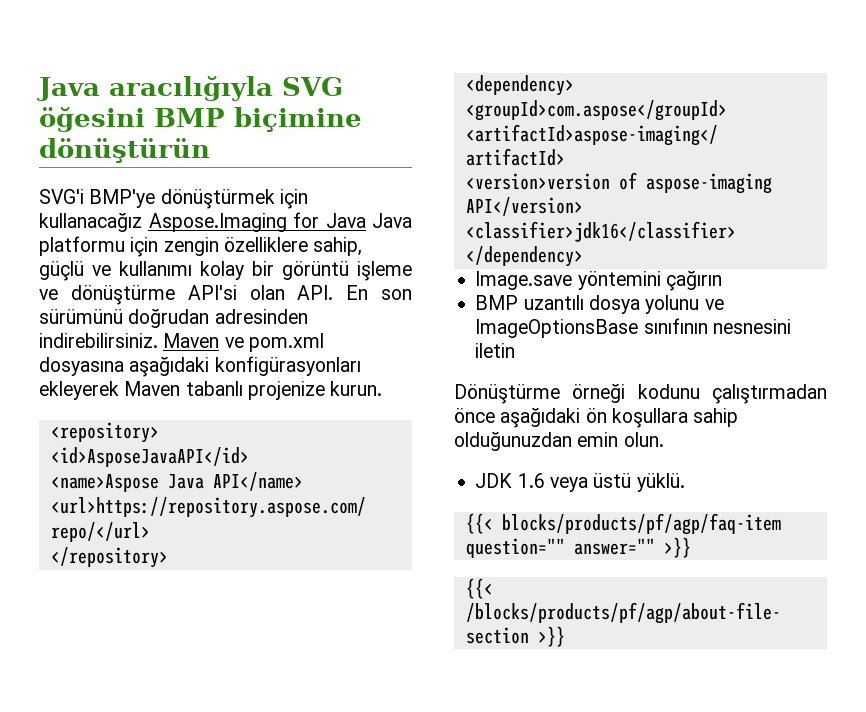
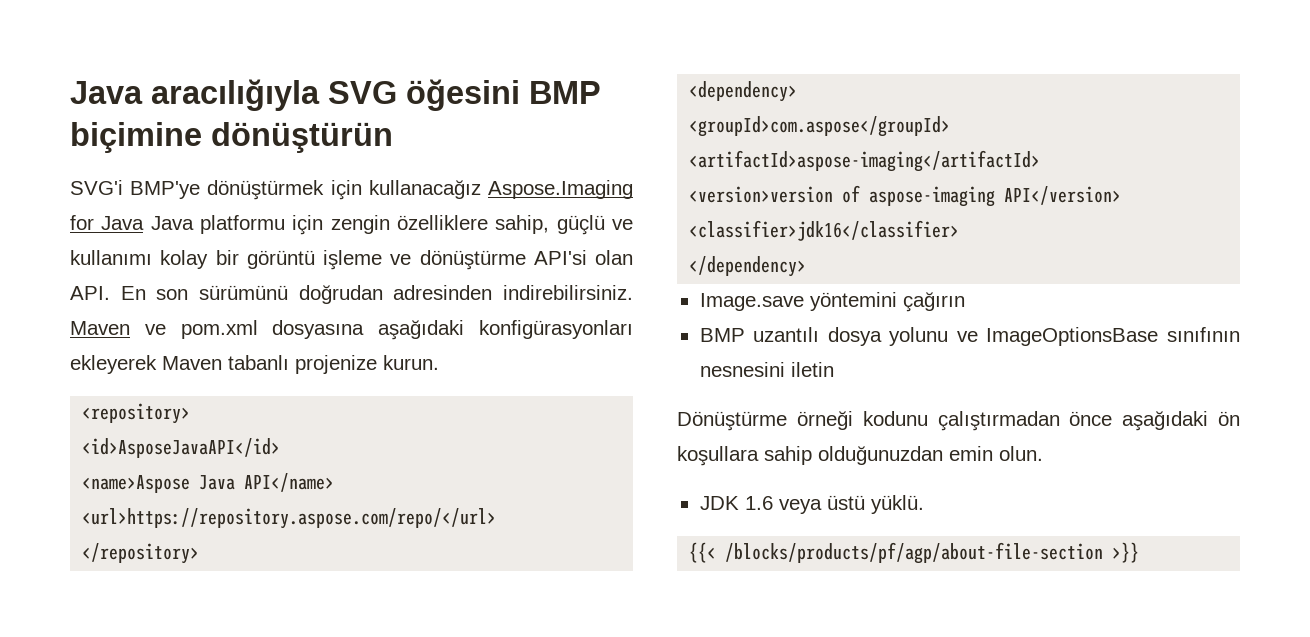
[465,513,781,535] [465,537,691,558] // {{< blocks/products/pf/agp/faq-item question="" answer="" >}} -> (924, 504) none

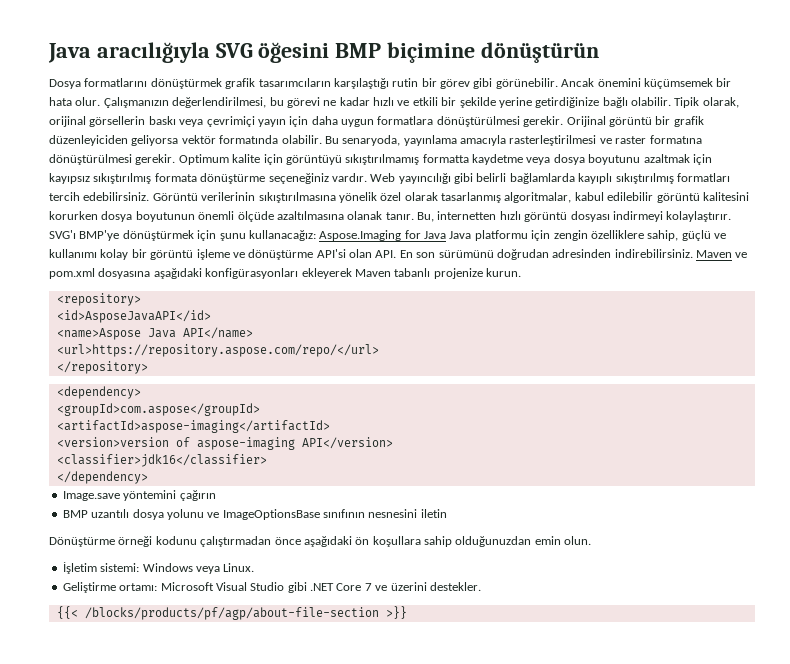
[70,180,123,195] SVG'i -> [49,78,732,89] [49,97,739,108] [49,116,704,127] [49,135,702,146] [49,154,712,165] [49,173,730,184] [49,192,749,203] [49,211,732,222] [49,230,76,239] Dosya formatlarını dönüştürmek grafik tasarımcıların karşılaştığı rutin bir görev gibi görünebilir. Ancak önemini küçümsemek bir hata olur. Çalışmanızın değerlendirilmesi, bu görevi ne kadar hızlı ve etkili bir şekilde yerine getirdiğinize bağlı olabilir. Tipik olarak, orijinal görsellerin baskı veya çevrimiçi yayın için daha uygun formatlara dönüştürülmesi gerekir. Orijinal görüntü bir grafik düzenleyiciden geliyorsa vektör formatında olabilir. Bu senaryoda, yayınlama amacıyla rasterleştirilmesi ve raster formatına dönüştürülmesi gerekir. Optimum kalite için görüntüyü sıkıştırılmamış formatta kaydetme veya dosya boyutunu azaltmak için kayıpsız sıkıştırılmış formata dönüştürme seçeneğiniz vardır. Web yayıncılığı gibi belirli bağlamlarda kayıplı sıkıştırılmış formatları tercih edebilirsiniz. Görüntü verilerinin sıkıştırılmasına yönelik özel olarak tasarlanmış algoritmalar, kabul edilebilir görüntü kalitesini korurken dosya boyutunun önemli ölçüde azaltılmasına olanak tanır. Bu, internetten hızlı görüntü dosyası indirmeyi kolaylaştırır. SVG'ı
[368,180,481,199] kullanacağız -> [219,230,316,241] şunu kullanacağız:
[699,495,924,514] JDK 1.6 veya üstü yüklü. -> [62,562,255,574] [62,582,481,593] İşletim sistemi: Windows veya Linux. // Geliştirme ortamı: Microsoft Visual Studio gibi .NET Core 7 ve üzerini destekler.

